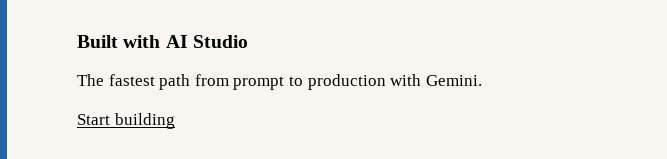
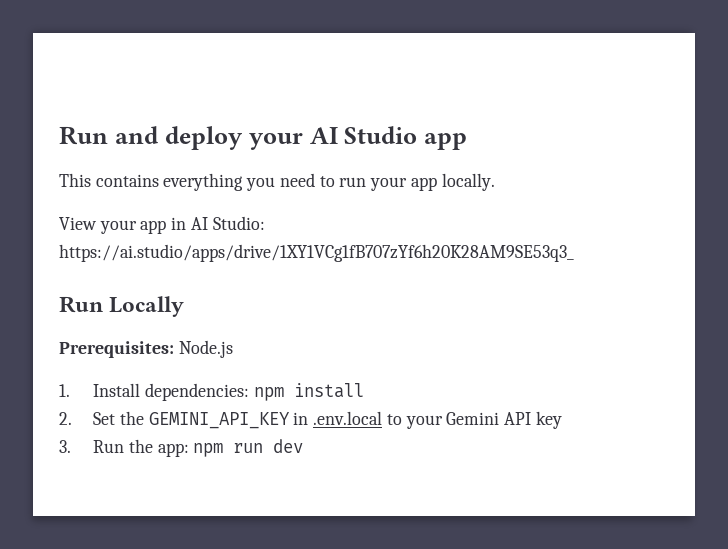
[77,35,248,48] [77,74,482,90] [77,113,175,129] Built with AI Studio // The fastest path from prompt to production with Gemini. // Start building -> [59,126,468,150] [59,173,495,191] [59,216,265,234] [59,244,574,262] [59,296,185,317] [59,340,233,358] [59,383,364,401] [59,411,562,429] [59,439,304,457] Run and deploy your AI Studio app // This contains everything you need to run your app locally. // View your app in AI Studio: https://ai.studio/apps/drive/1XY1VCg1fB707zYf6h20K28AM9SE53q3_ // Run Locally // Prerequisites: Node.js // 1. Install dependencies: npm install // 2. Set the GEMINI_API_KEY in .env.local to your Gemini API key // 3. Run the app: npm run dev

